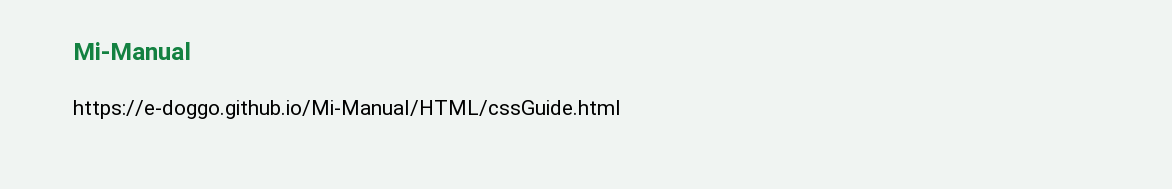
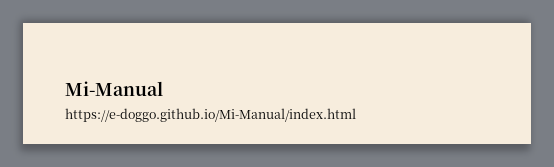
[73,100,621,119] https://e-doggo.github.io/Mi-Manual/HTML/cssGuide.html -> [65,108,356,122] https://e-doggo.github.io/Mi-Manual/index.html

